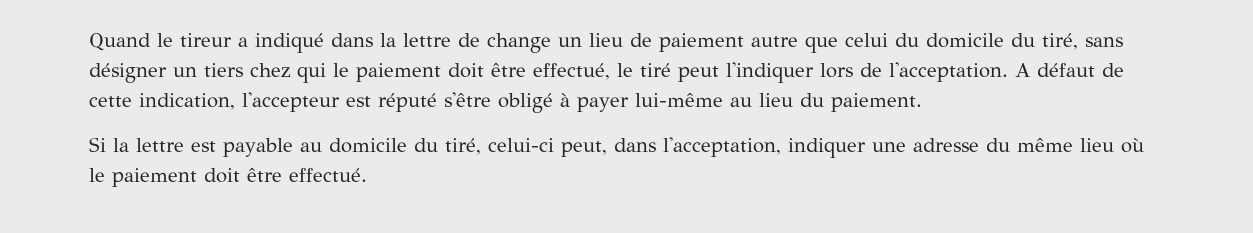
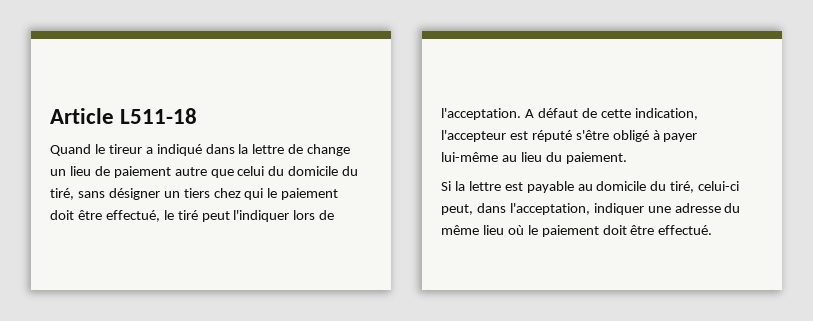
(89, 42) none -> [50,108,198,124] Article L511-18 //

